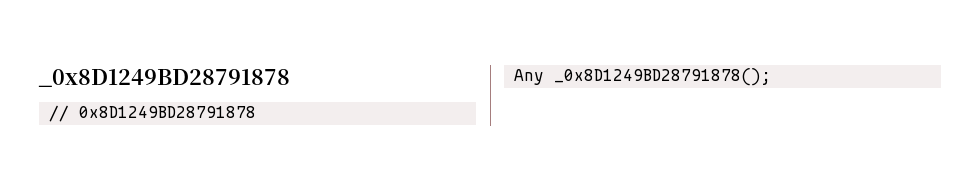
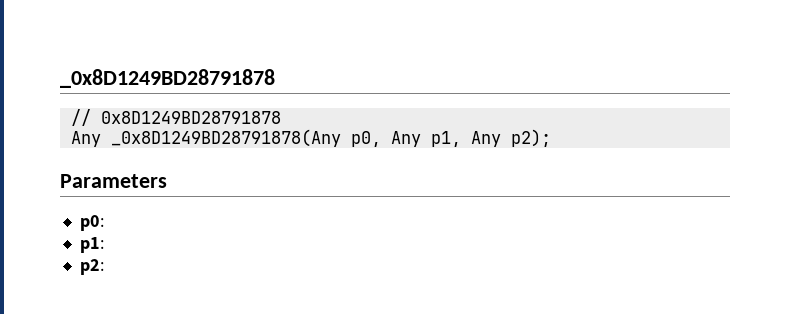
[553,68,771,86] _0x8D1249BD28791878(); -> [110,129,551,147] [60,174,167,188] [79,215,104,231] [79,237,104,253] [79,259,104,275] _0x8D1249BD28791878(Any p0, Any p1, Any p2); // Parameters // p0: // p1: // p2:

